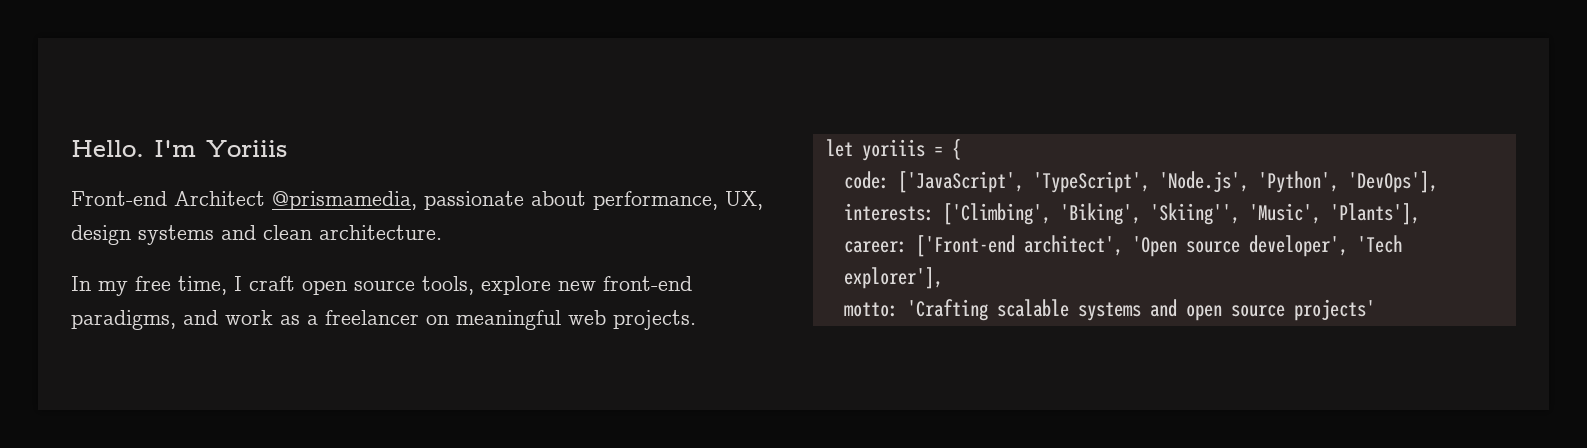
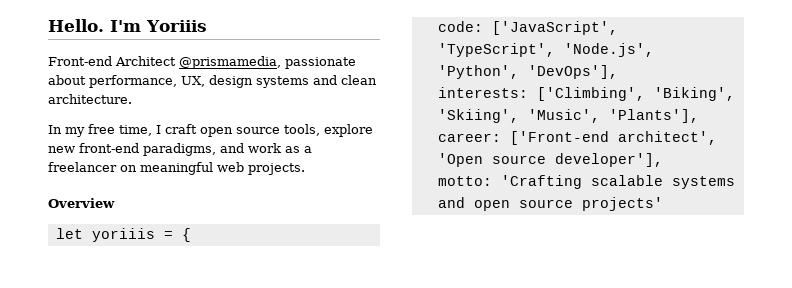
(696, 320) none -> [48,198,115,208] // Overview
[1149,203,1240,225] 'Skiing'', -> [437,109,519,123] 'Skiing',
[1248,235,1402,257] [843,267,943,289] developer', 'Tech explorer'], -> [554,153,663,167] developer'],

